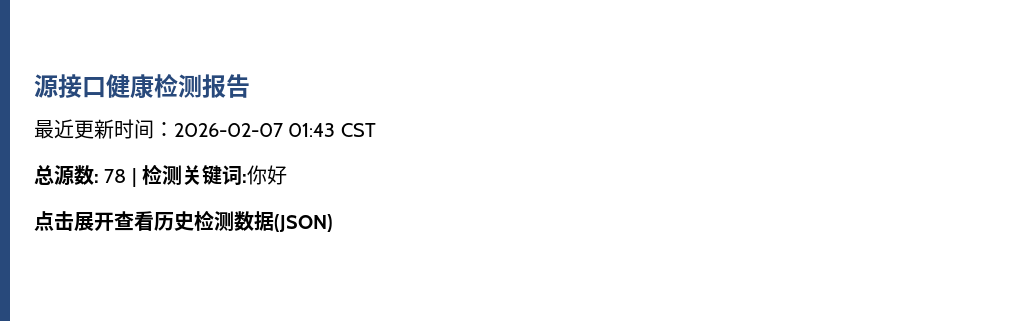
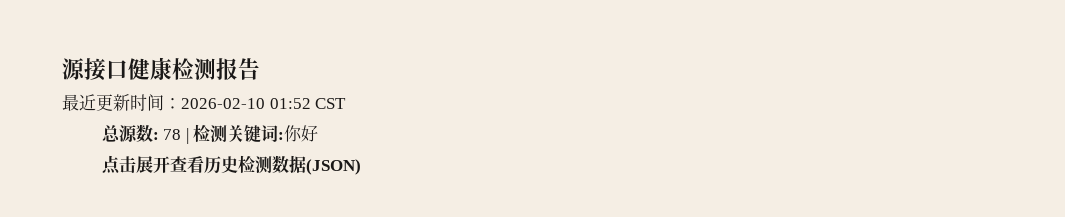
[174,123,336,137] 2026-02-07 01:43 -> [181,98,311,109] 2026-02-10 01:52

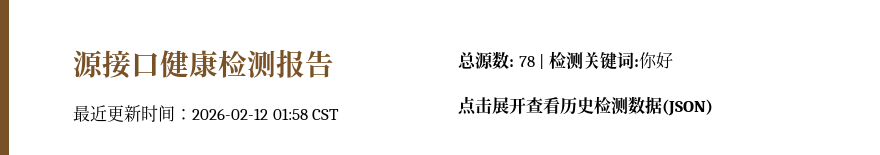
[181,98,311,109] 2026-02-10 01:52 -> [192,108,308,120] 2026-02-12 01:58

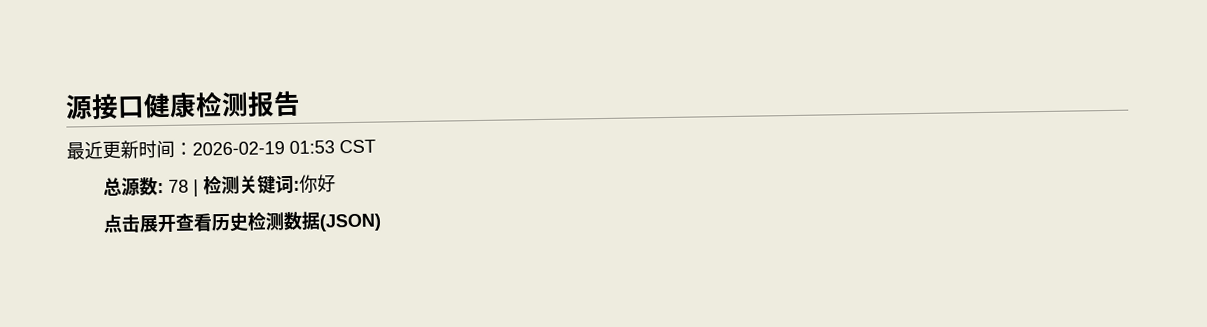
[192,108,308,120] 2026-02-12 01:58 -> [192,140,335,156] 2026-02-19 01:53

